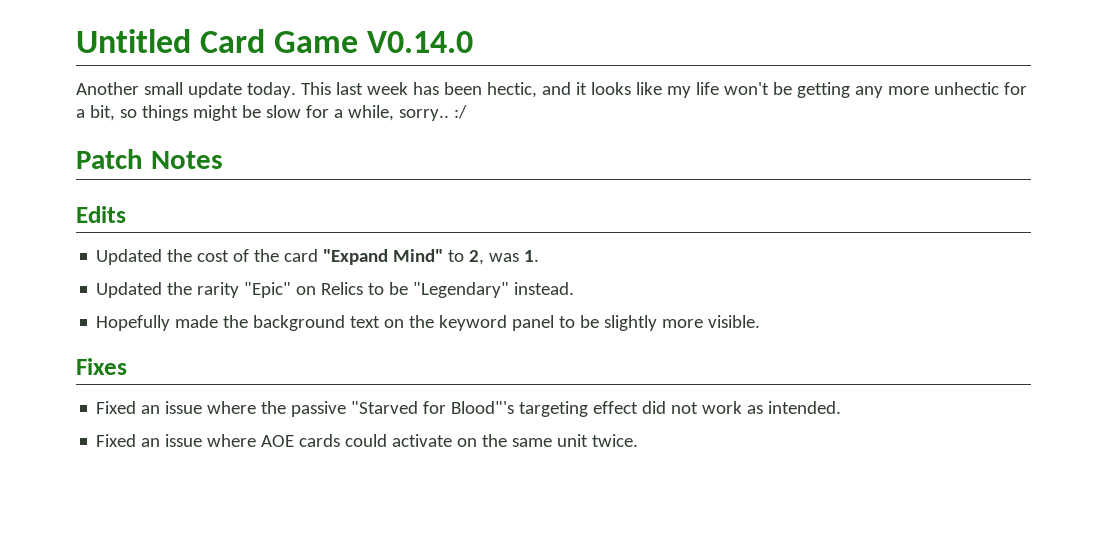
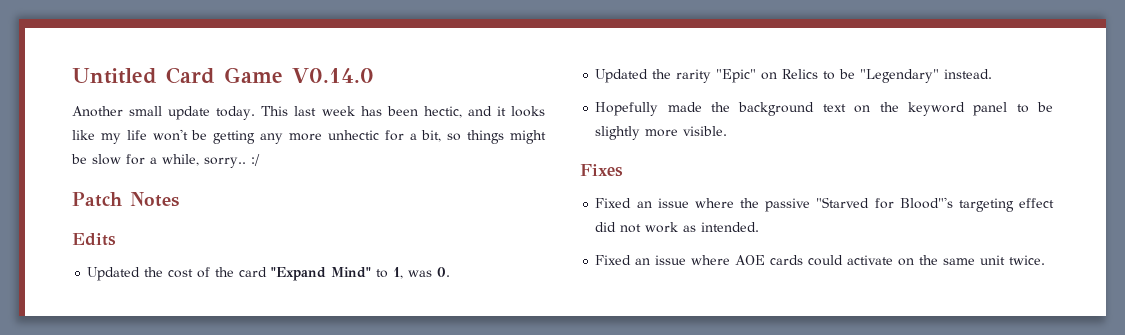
[469,250,540,265] 2, was 1. -> [393,267,451,279] 1, was 0.

